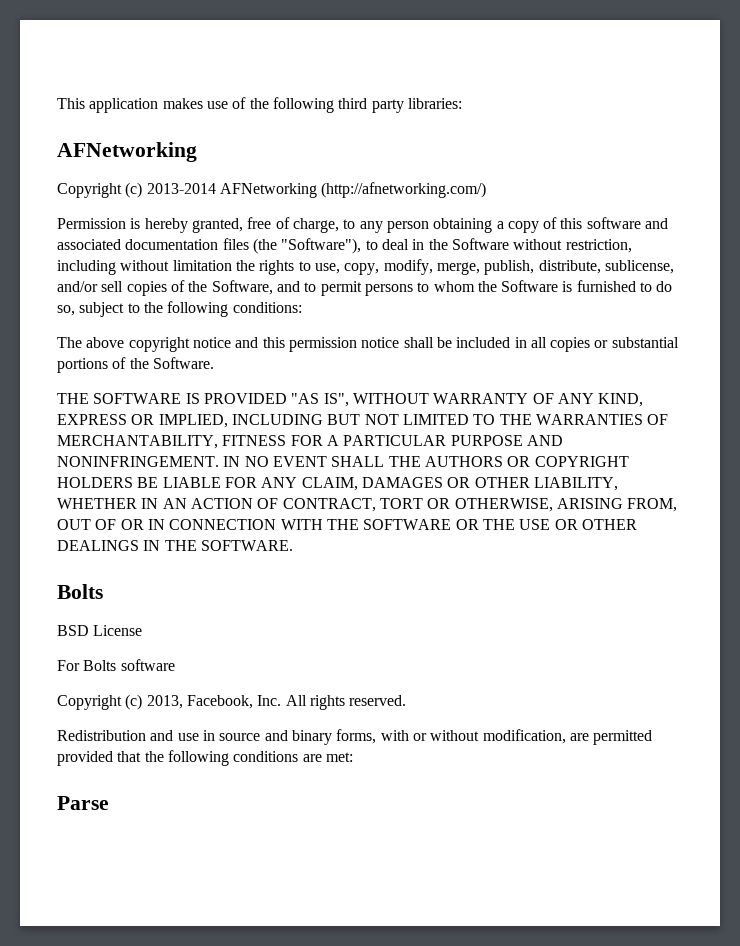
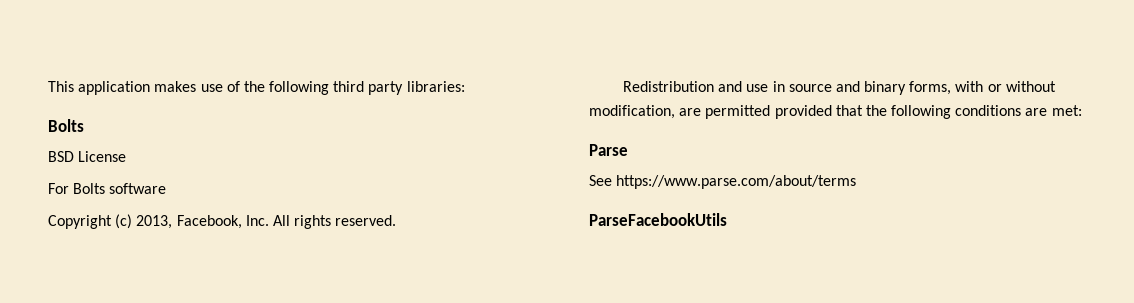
[57,142,197,162] [57,182,487,198] [57,217,669,233] [57,238,632,254] [57,259,674,275] [57,280,673,296] [57,301,302,317] [57,337,679,352] [57,357,214,373] [57,393,644,407] [57,414,669,428] [57,435,563,449] [57,456,629,467] [57,477,618,491] [57,498,678,512] [57,519,637,530] [57,540,293,551] // AFNetworking // Copyright (c) 2013-2014 AFNetworking (http://afnetworking.com/) // Permission is hereby granted, free of charge, to any person obtaining a copy of this software and associated documentation files (the "Software"), to deal in the Software without restriction, including without limitation the rights to use, copy, modify, merge, publish, distribute, sublicense, and/or sell copies of the Software, and to permit persons to whom the Software is furnished to do so, subject to the following conditions: // The above copyright notice and this permission notice shall be included in all copies or substantial portions of the Software. // THE SOFTWARE IS PROVIDED "AS IS", WITHOUT WARRANTY OF ANY KIND, EXPRESS OR IMPLIED, INCLUDING BUT NOT LIMITED TO THE WARRANTIES OF MERCHANTABILITY, FITNESS FOR A PARTICULAR PURPOSE AND NONINFRINGEMENT. IN NO EVENT SHALL THE AUTHORS OR COPYRIGHT HOLDERS BE LIABLE FOR ANY CLAIM, DAMAGES OR OTHER LIABILITY, WHETHER IN AN ACTION OF CONTRACT, TORT OR OTHERWISE, ARISING FROM, OUT OF OR IN CONNECTION WITH THE SOFTWARE OR THE USE OR OTHER DEALINGS IN THE SOFTWARE. -> (465, 86) none
(109, 803) none -> [589,175,857,189] [589,213,727,226] // See https://www.parse.com/about/terms // ParseFacebookUtils

